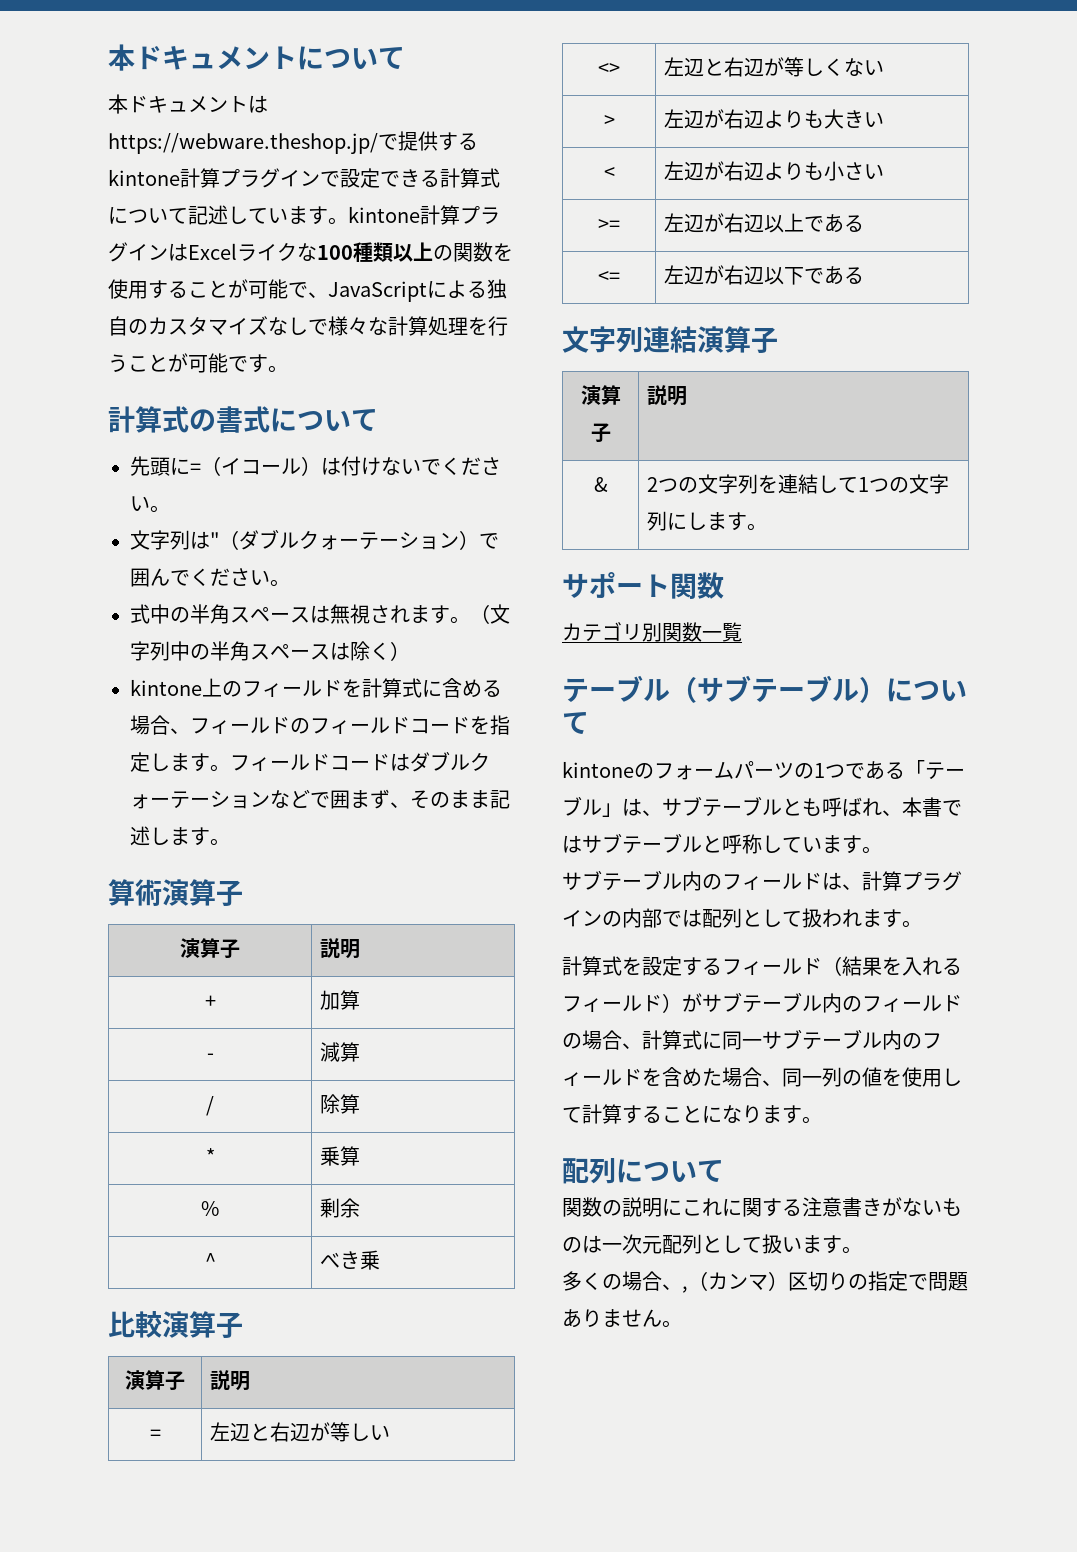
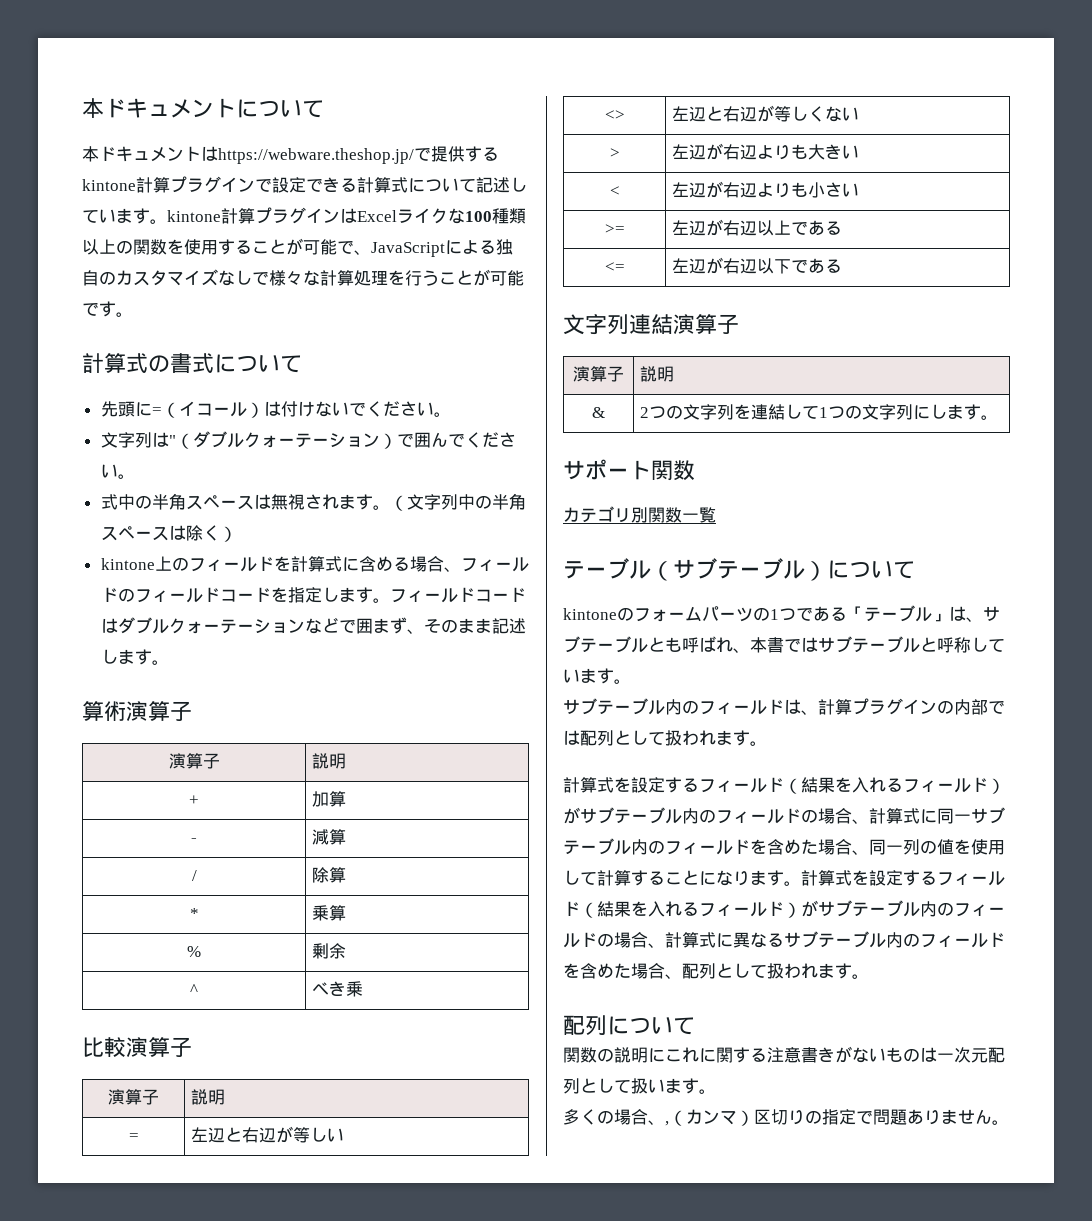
(822, 1120) none -> [801,870,1005,886] [563,900,1005,918] [563,931,1005,948] [563,963,869,979] 計算式を設定するフィールド（結果を入れるフィールド）がサブテーブル内のフィールドの場合、計算式に異なるサブテーブル内のフィールドを含めた場合、配列として扱われます。

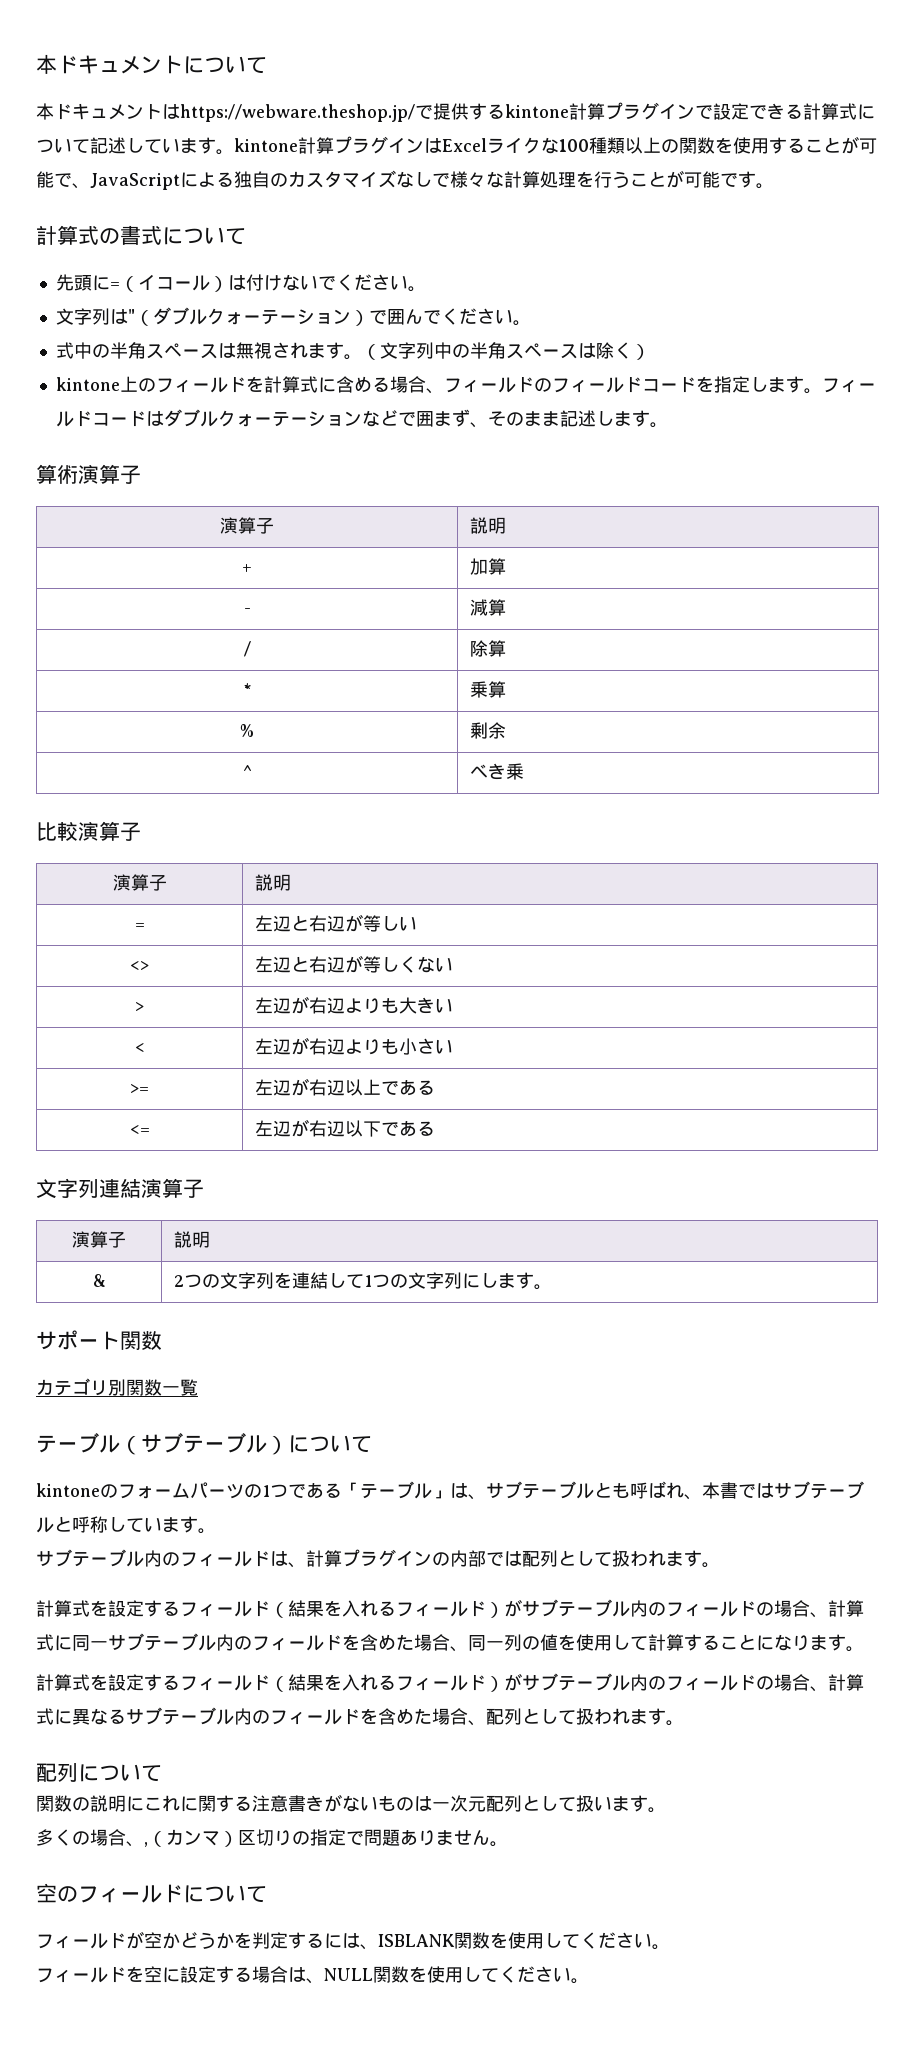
(801, 883) none -> (864, 1649) //
(1009, 1122) none -> [36,1883,267,1903] [36,1931,670,1950] [36,1966,589,1984] // 空のフィールドについて // フィールドが空かどうかを判定するには、ISBLANK関数を使用してください。 // フィールドを空に設定する場合は、NULL関数を使用してください。

